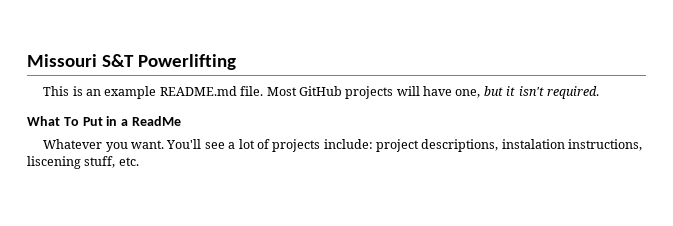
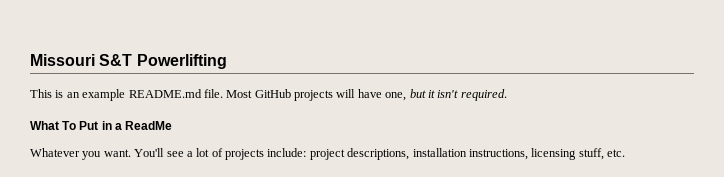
[501,139,643,151] [27,156,81,169] instalation instructions, liscening -> [412,148,577,160] installation instructions, licensing

